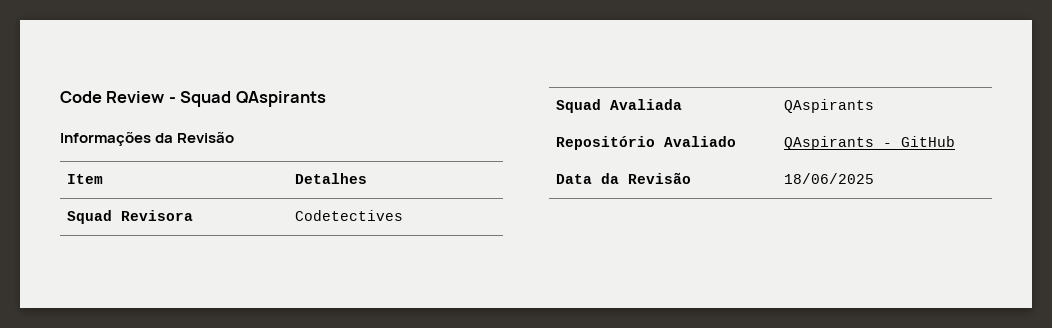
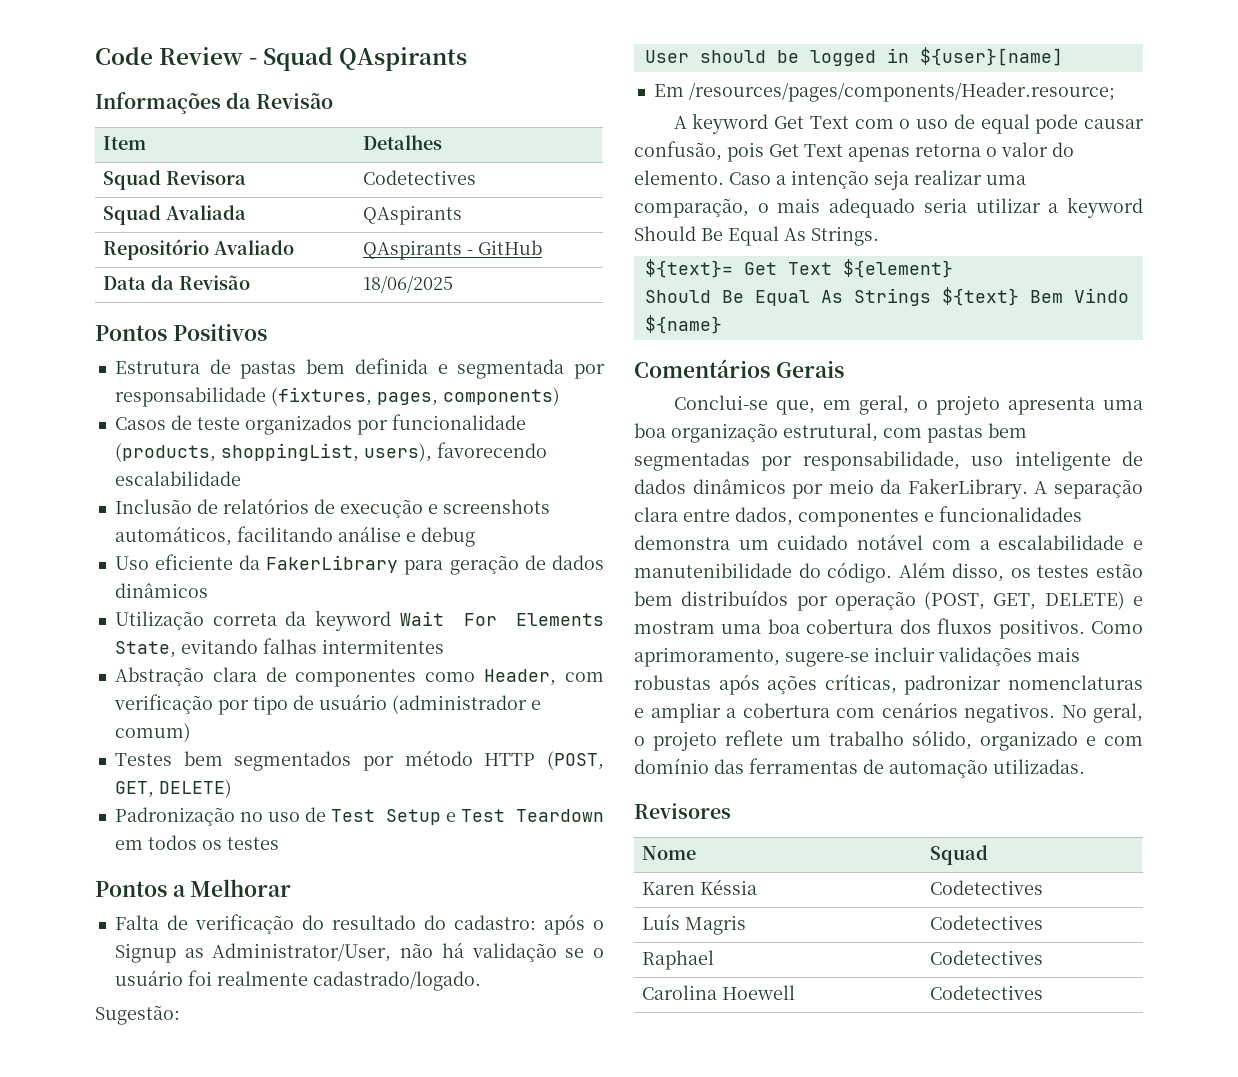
(875, 178) none -> [95,323,267,341] [114,358,605,379] [114,387,560,407] [114,414,526,435] [114,442,547,462] [114,471,241,486] [114,498,550,518] [114,526,475,547] [114,554,604,575] [114,583,208,598] [114,610,604,631] [114,638,444,658] [114,667,604,687] [113,694,541,715] [114,723,191,742] [114,750,604,771] [114,779,232,798] [114,807,604,826] [114,835,279,850] [95,879,292,897] [114,914,604,935] [114,942,604,963] [114,970,481,991] [95,1005,180,1025] [644,47,1063,66] [653,82,1115,102] [673,113,1144,134] [634,141,1074,162] [634,170,1026,190] [634,197,1143,218] [634,226,879,246] [644,259,953,278] [644,287,1129,306] [644,315,722,334] [634,359,844,378] [673,395,1143,415] [634,423,1027,443] [634,451,1143,471] [634,478,1143,499] [634,506,1082,527] [634,534,1143,550] [634,562,1143,583] [634,590,1143,611] [634,618,1143,639] [634,647,1080,667] [634,674,1143,695] [634,702,1143,723] [634,730,1143,751] [634,758,1085,778] [634,803,731,819] [641,846,696,860] [929,845,988,865] [641,879,757,895] [929,880,1043,895] [641,914,746,935] [929,915,1043,930] [641,950,714,970] [929,950,1043,965] [641,985,795,1000] [929,985,1043,1000] // Pontos Positivos // Estrutura de pastas bem definida e segmentada por responsabilidade (fixtures, pages, components) // Casos de teste organizados por funcionalidade (products, shoppingList, users), favorecendo escalabilidade // Inclusão de relatórios de execução e screenshots automáticos, facilitando análise e debug // Uso eficiente da FakerLibrary para geração de dados dinâmicos // Utilização correta da keyword Wait For Elements State, evitando falhas intermitentes // Abstração clara de componentes como Header, com verificação por tipo de usuário (administrador e comum) // Testes bem segmentados por método HTTP (POST, GET, DELETE) // Padronização no uso de Test Setup e Test Teardown em todos os testes // Pontos a Melhorar // Falta de verificação do resultado do cadastro: após o Signup as Administrator/User, não há validação se o usuário foi realmente cadastrado/logado. // Sugestão: // User should be logged in ${user}[name] // Em /resources/pages/components/Header.resource; // A keyword Get Text com o uso de equal pode causar confusão, pois Get Text apenas retorna o valor do elemento. Caso a intenção seja realizar uma comparação, o mais adequado seria utilizar a keyword Should Be Equal As Strings. // ${text}= Get Text ${element} // Should Be Equal As Strings ${text} Bem Vindo ${name} // Comentários Gerais // Conclui-se que, em geral, o projeto apresenta uma boa organização estrutural, com pastas bem segmentadas por responsabilidade, uso inteligente de dados dinâmicos por meio da FakerLibrary. A separação clara entre dados, componentes e funcionalidades demonstra um cuidado notável com a escalabilidade e manutenibilidade do código. Além disso, os testes estão bem distribuídos por operação (POST, GET, DELETE) e mostram uma boa cobertura dos fluxos positivos. Como aprimoramento, sugere-se incluir validações mais robustas após ações críticas, padronizar nomenclaturas e ampliar a cobertura com cenários negativos. No geral, o projeto reflete um trabalho sólido, organizado e com domínio das ferramentas de automação utilizadas. // Revisores // Nome | Squad // Karen Késsia | Codetectives // Luís Magris | Codetectives // Raphael | Codetectives // Carolina Hoewell | Codetectives

